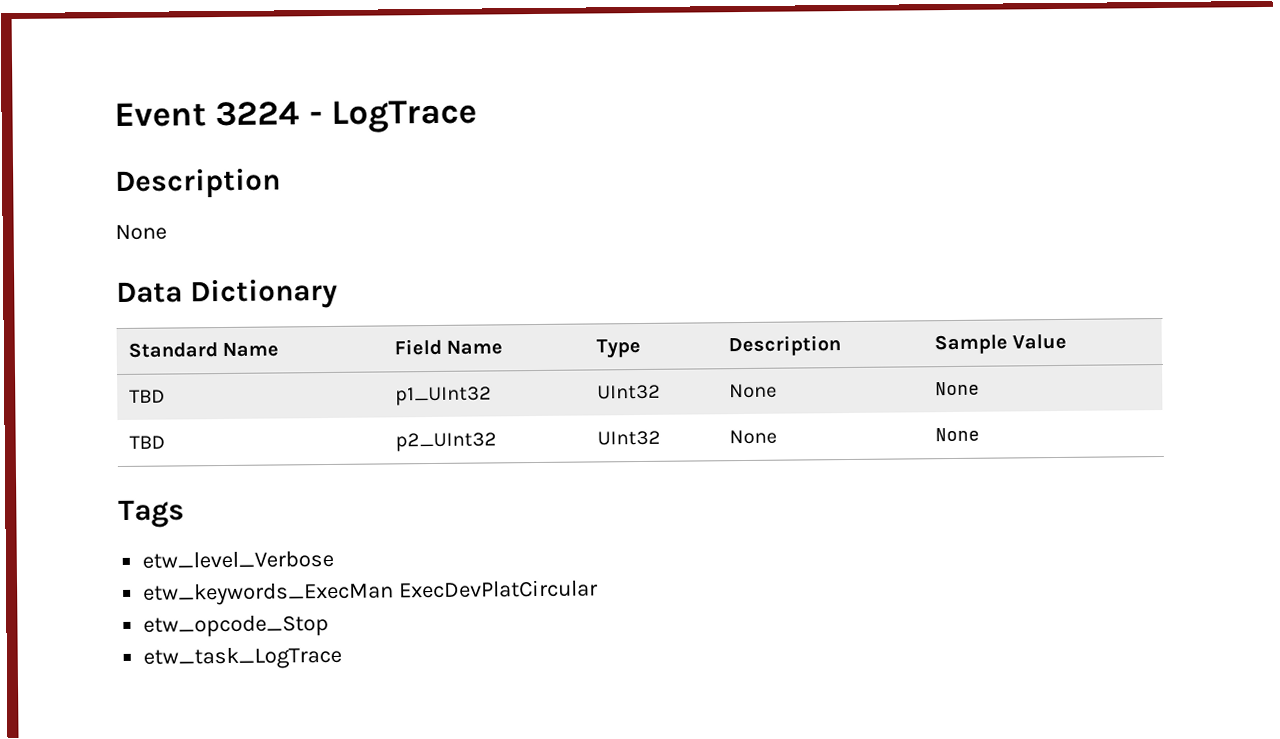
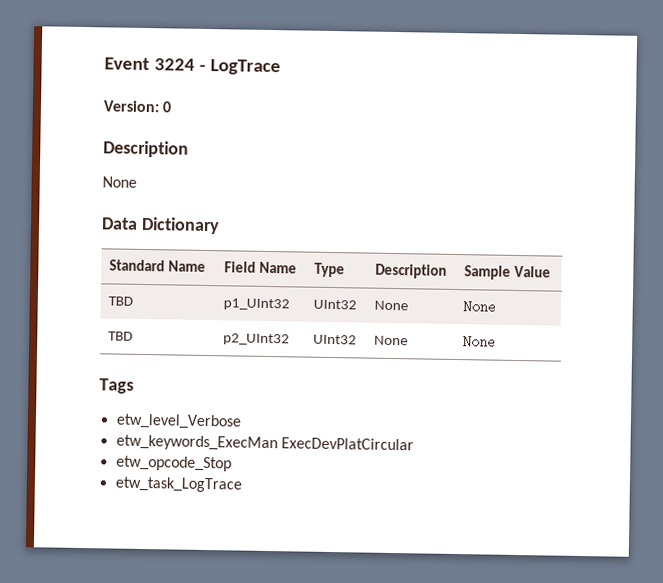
(477, 116) none -> [103,100,173,113] // Version: 0

